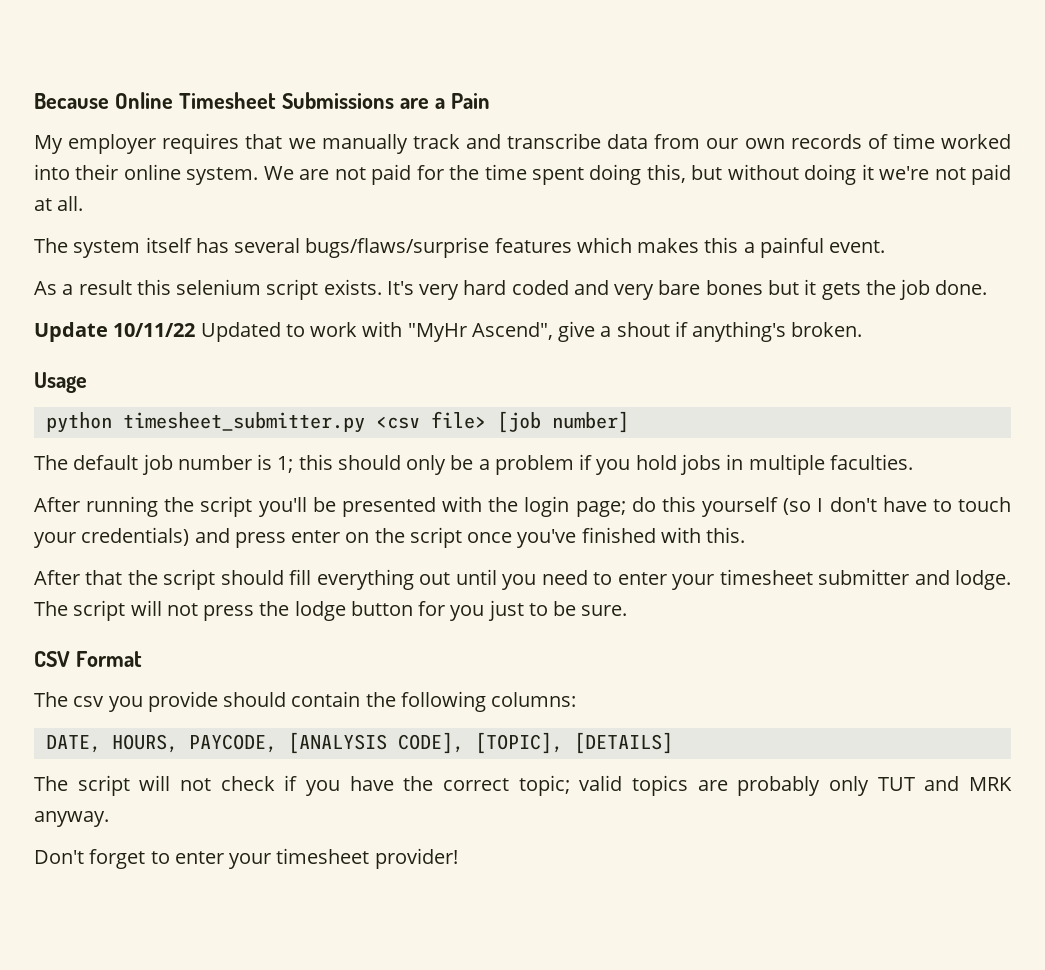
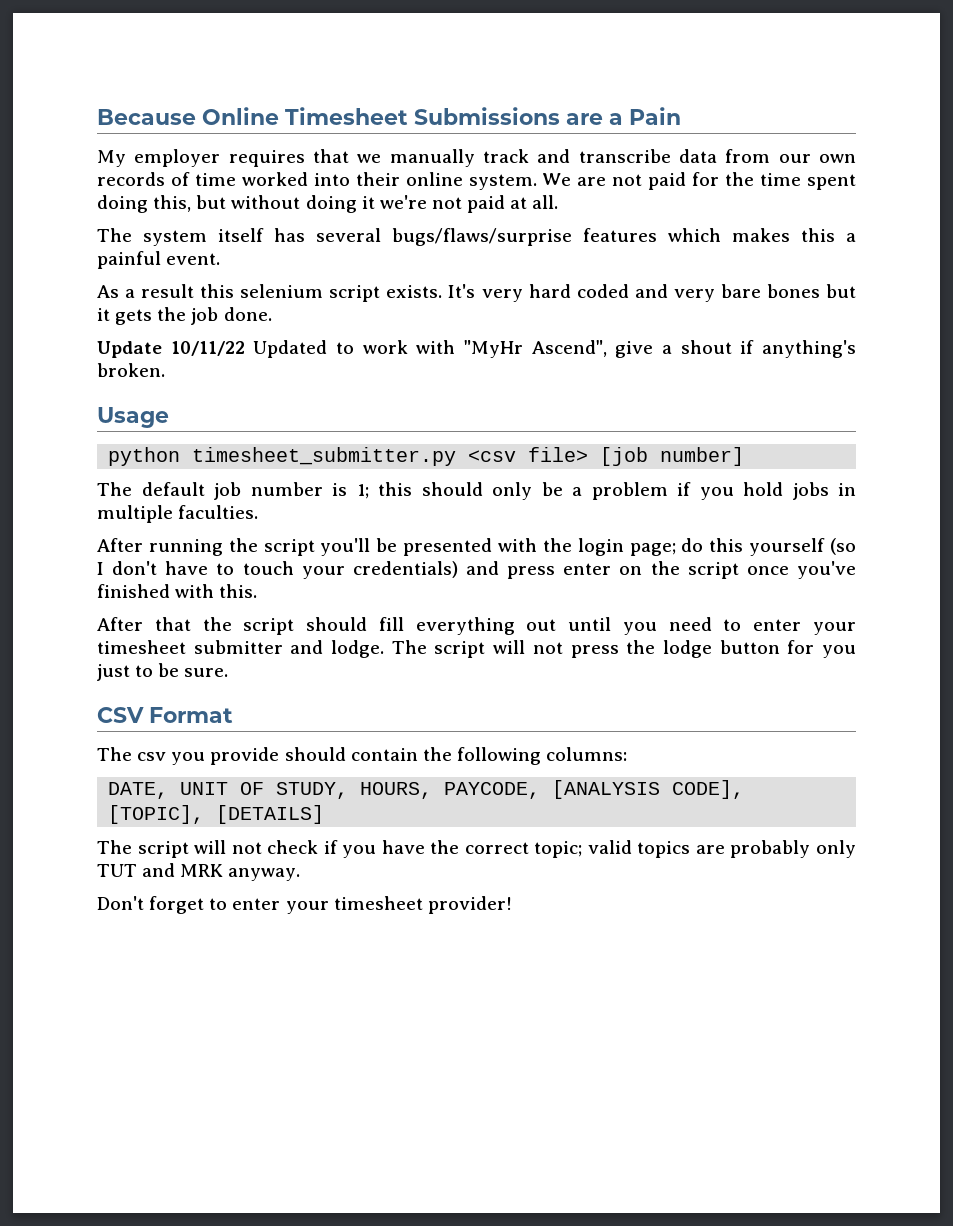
(101, 744) none -> [180,782,349,799] UNIT OF STUDY,

